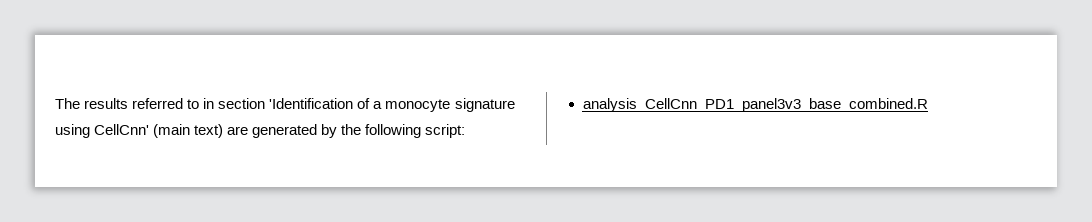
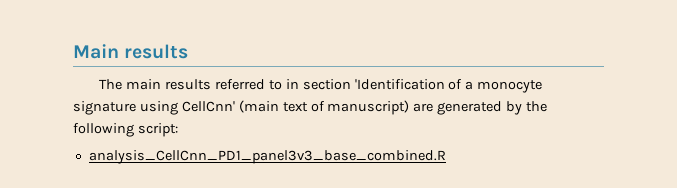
[55,98,80,109] The -> [73,44,189,59] [99,79,162,90] Main results // The main
[194,124,224,138] text) -> [282,100,410,115] text of manuscript)

